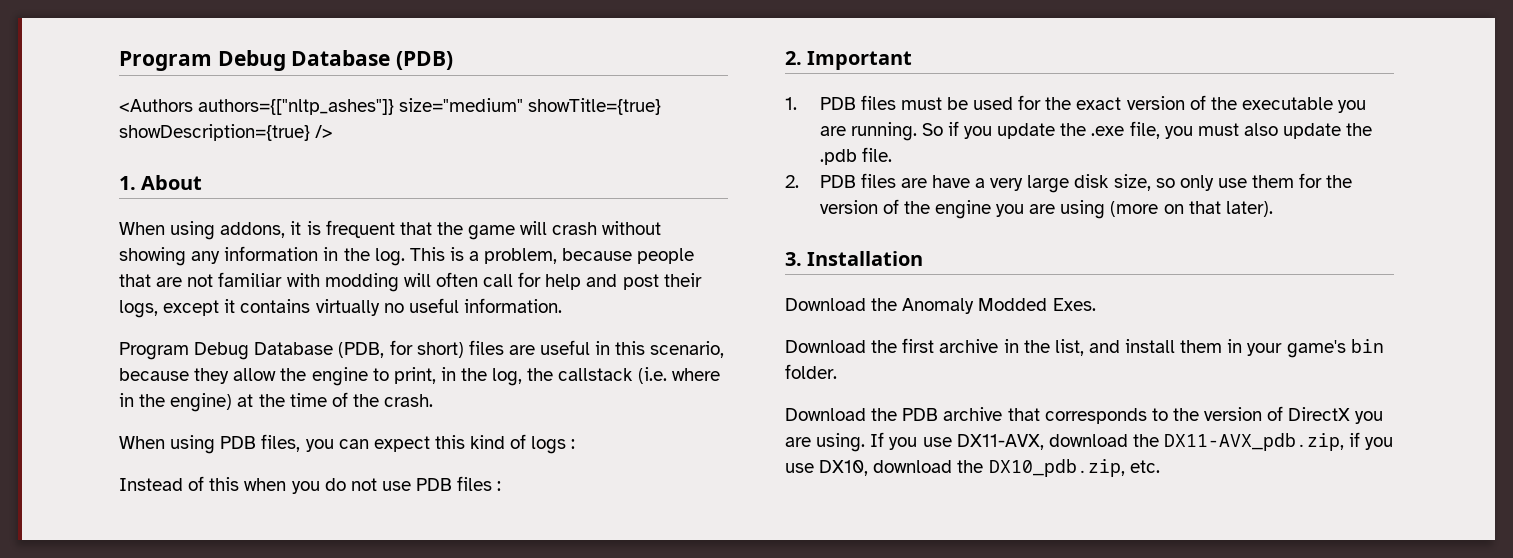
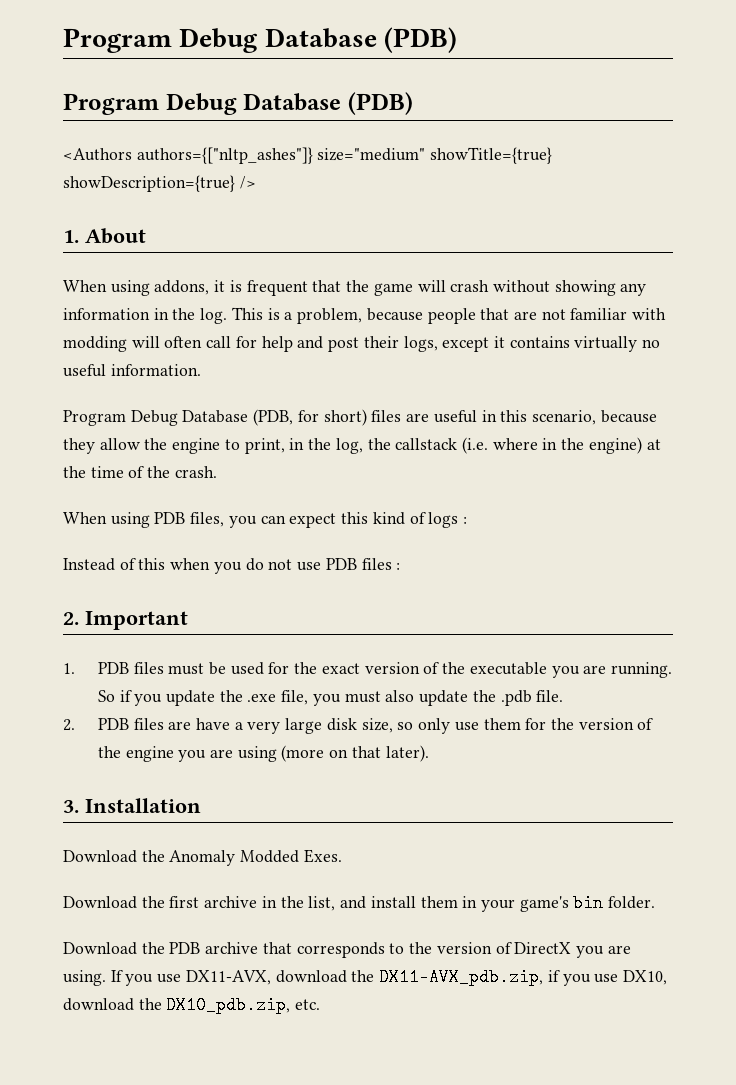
[119,50,454,71] Program Debug Database (PDB) -> [63,27,458,53] [63,92,413,115] Program Debug Database (PDB) // Program Debug Database (PDB)

